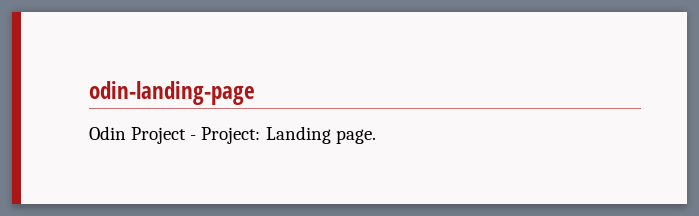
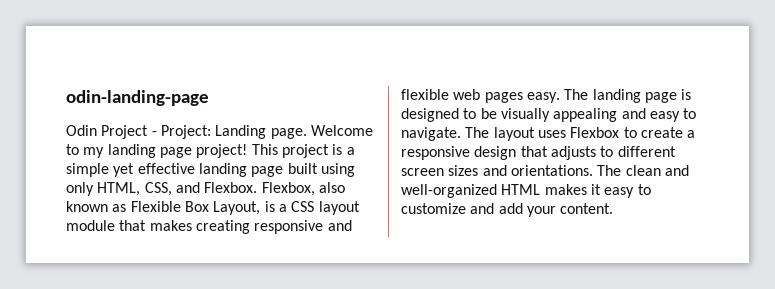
(376, 136) none -> [310,125,373,136] [66,144,355,158] [66,163,355,177] [66,182,345,196] [66,201,360,215] [66,220,352,234] [401,89,692,103] [401,108,697,122] [401,127,696,141] [401,146,676,160] [401,165,689,176] [401,184,651,198] [401,203,614,217] Welcome to my landing page project! This project is a simple yet effective landing page built using only HTML, CSS, and Flexbox. Flexbox, also known as Flexible Box Layout, is a CSS layout module that makes creating responsive and flexible web pages easy. The landing page is designed to be visually appealing and easy to navigate. The layout uses Flexbox to create a responsive design that adjusts to different screen sizes and orientations. The clean and well-organized HTML makes it easy to customize and add your content.

